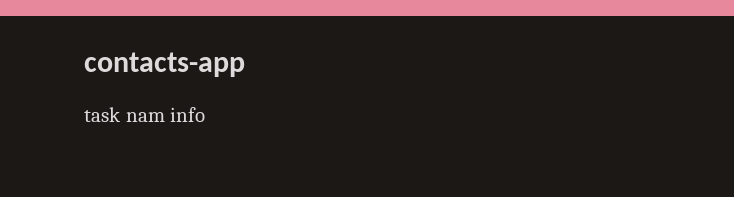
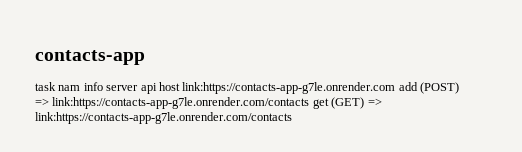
(206, 114) none -> [106,82,459,94] [35,97,382,109] [35,112,292,124] server api host link:https://contacts-app-g7le.onrender.com add (POST) => link:https://contacts-app-g7le.onrender.com/contacts get (GET) => link:https://contacts-app-g7le.onrender.com/contacts

